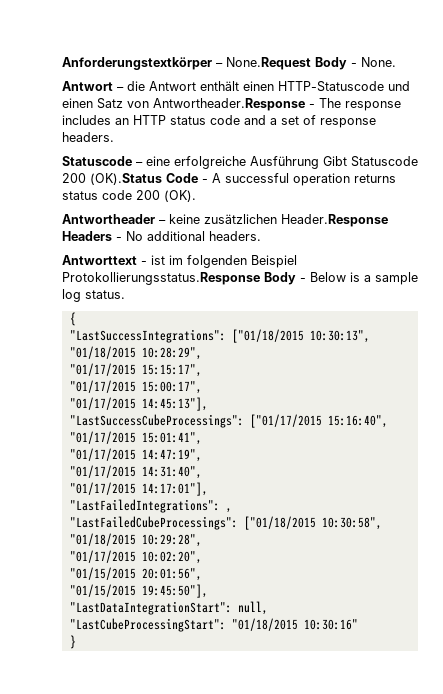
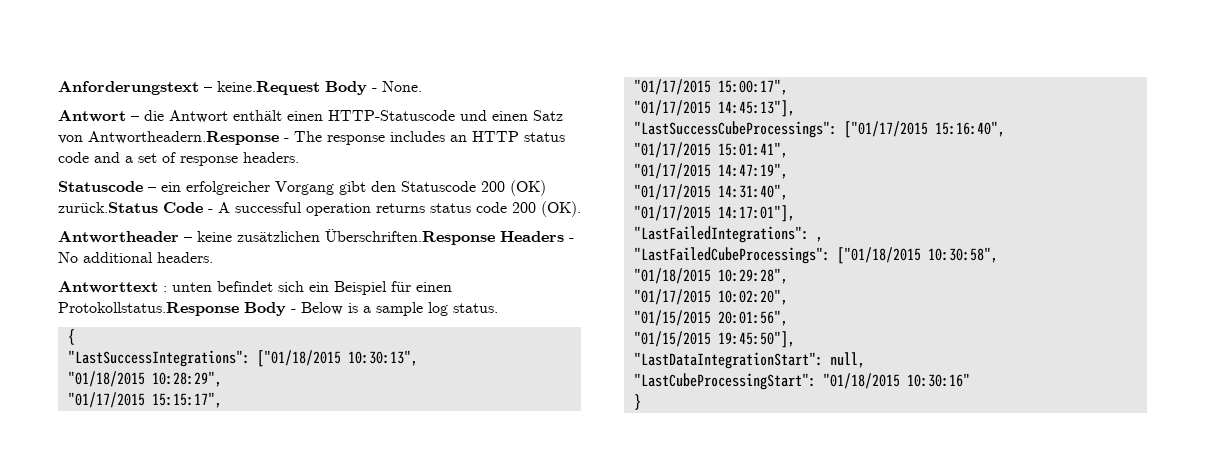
[62,57,311,70] Anforderungstextkörper – None.Request -> [58,81,320,95] Anforderungstext – keine.Request
[153,98,305,111] Antwortheader.Response -> [88,131,279,145] Antwortheadern.Response
[146,156,418,169] [62,173,162,185] eine erfolgreiche Ausführung Gibt Statuscode 200 (OK).Status -> [161,180,546,196] [58,202,158,213] ein erfolgreicher Vorgang gibt den Statuscode 200 (OK) zurück.Status
[281,214,388,227] Header.Response -> [325,229,495,245] Überschriften.Response
[141,255,297,268] [62,272,260,285] - ist im folgenden Beispiel Protokollierungsstatus.Response -> [163,281,452,295] [58,302,239,316] : unten befindet sich ein Beispiel für einen Protokollstatus.Response

